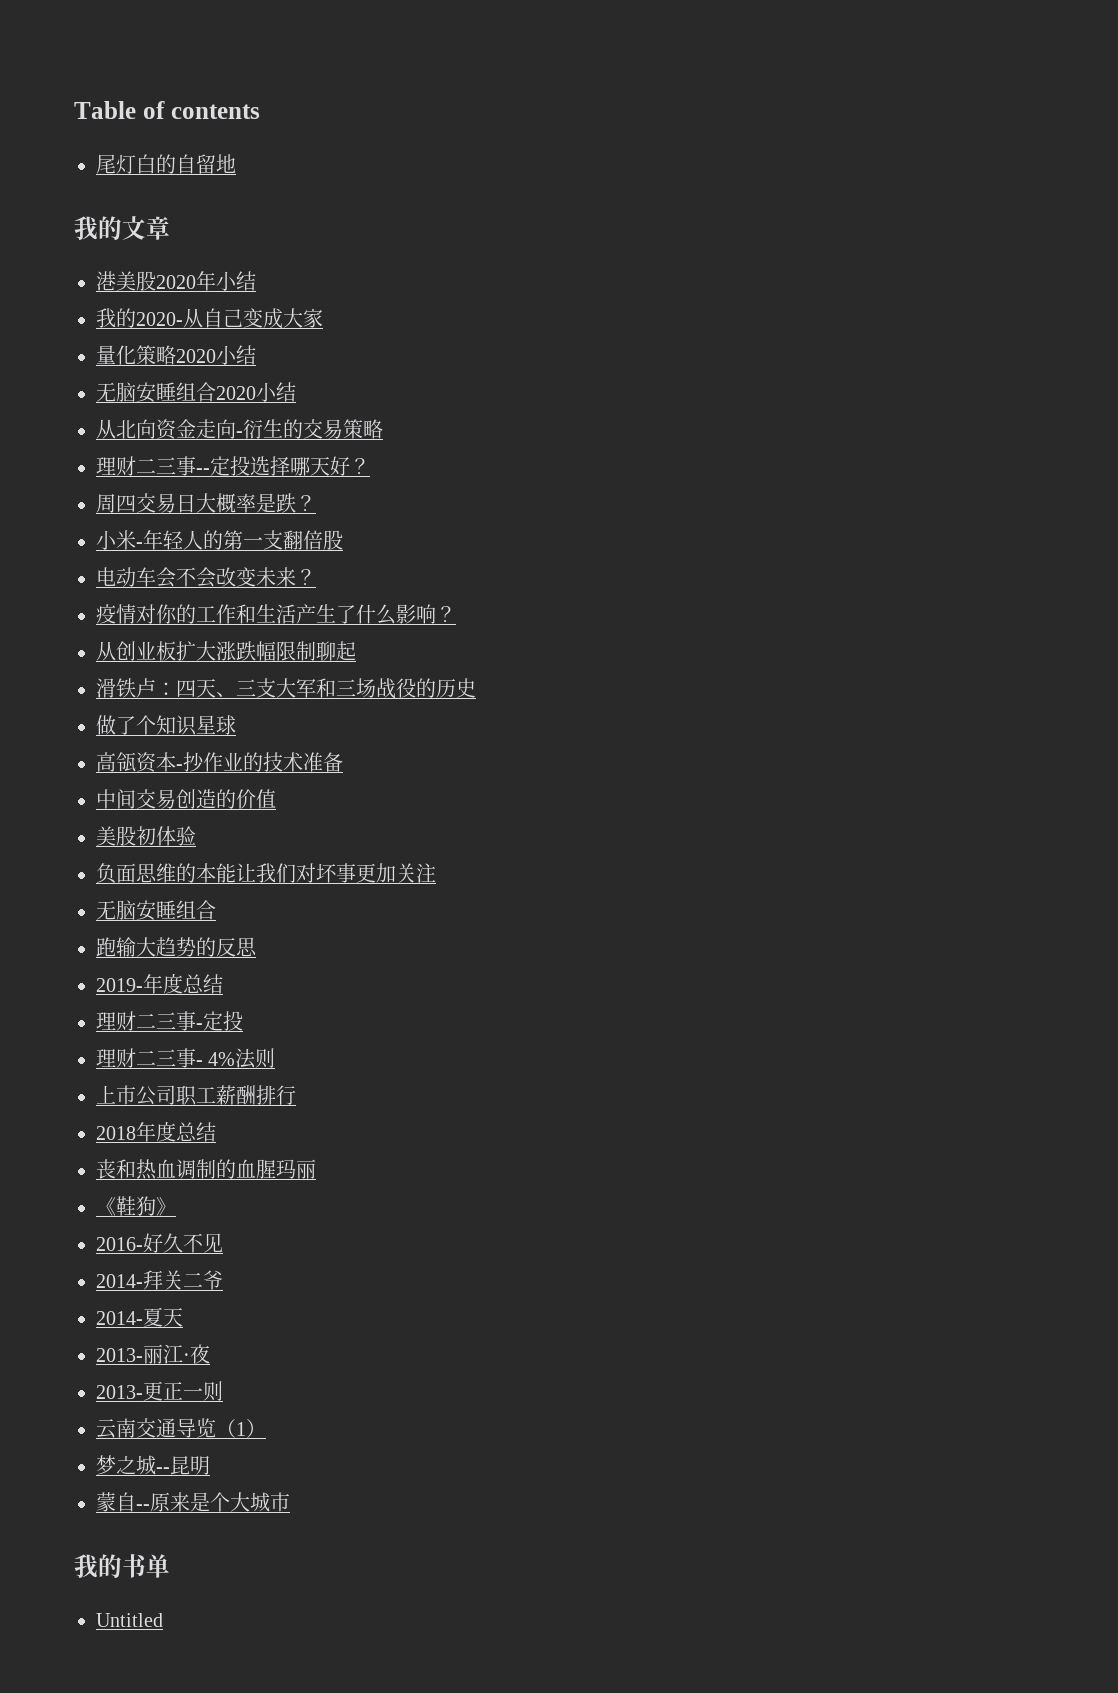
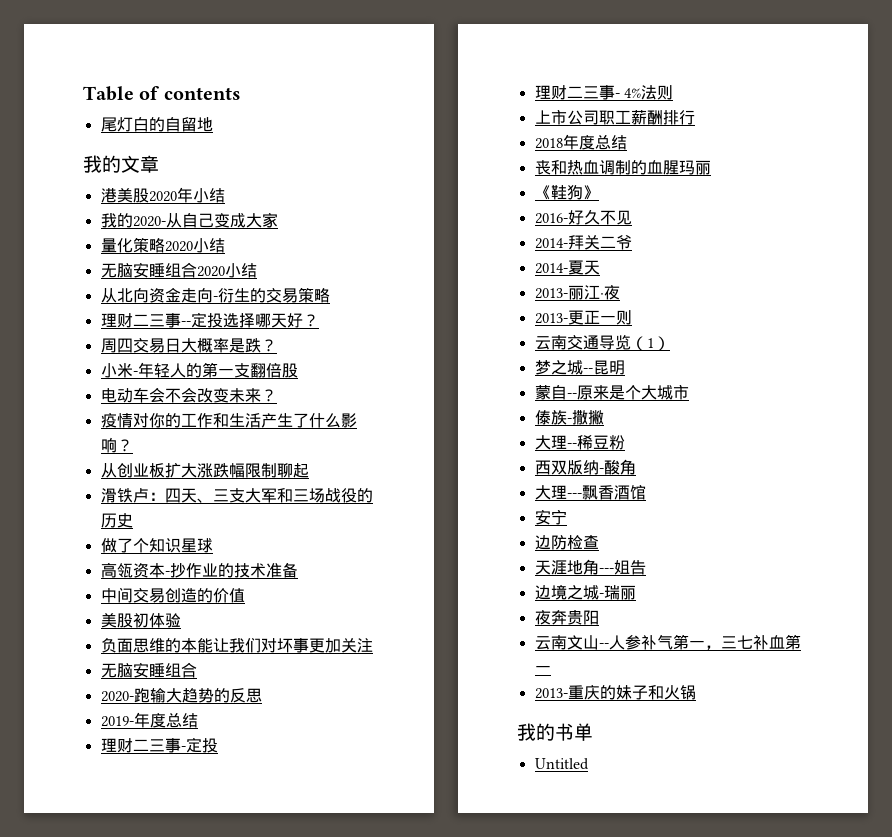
(216, 910) none -> [100,691,134,702] 2020-
(290, 1502) none -> [534,410,604,425] [534,435,625,450] [534,459,636,475] [534,485,646,500] [534,509,567,525] [534,535,599,550] [534,559,646,575] [534,584,636,600] [534,610,599,625] [534,634,801,650] [534,666,551,673] [534,685,696,700] // 傣族-撒撇 // 大理--稀豆粉 // 西双版纳-酸角 // 大理---飘香酒馆 // 安宁 // 边防检查 // 天涯地角---姐告 // 边境之城-瑞丽 // 夜奔贵阳 // 云南文山--人参补气第一，三七补血第一 // 2013-重庆的妹子和火锅

